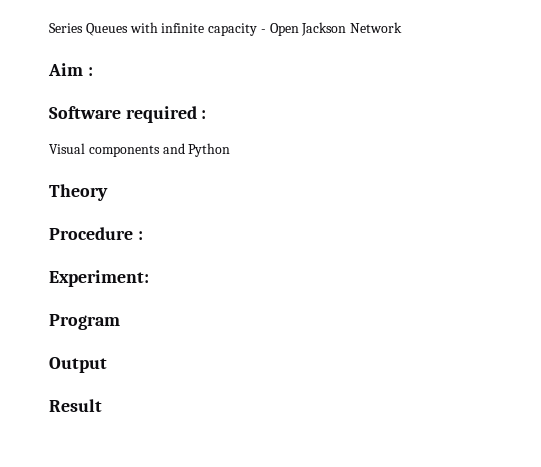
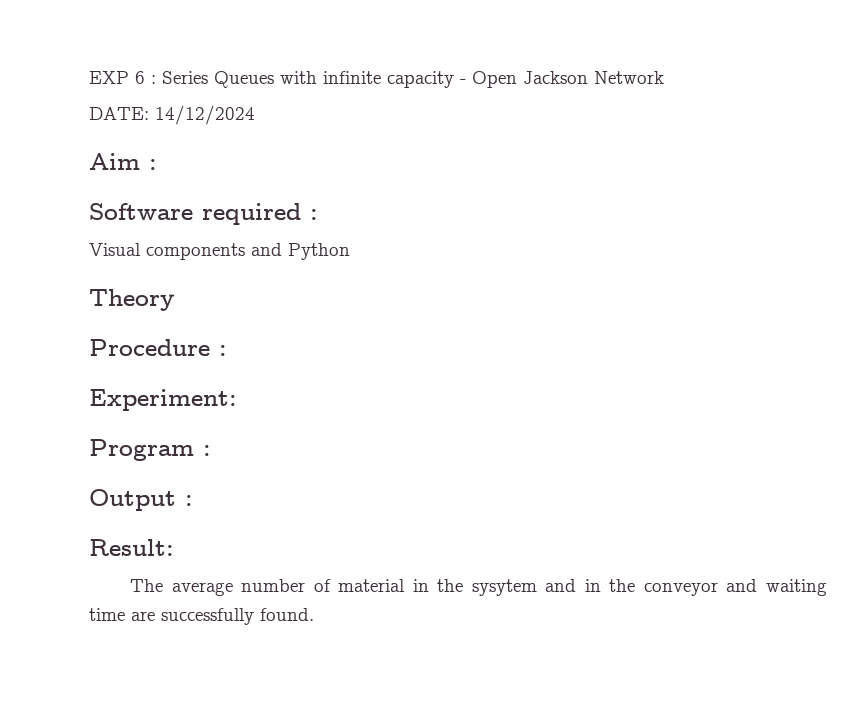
(49, 28) none -> [89,71,156,84] EXP 6 :
(403, 27) none -> [89,105,255,125] // DATE: 14/12/2024
(120, 322) none -> [203,445,211,456] :
[49,399,102,412] // Result -> [185,495,193,506] [89,539,174,556] [130,579,827,596] [89,608,314,625] : // Result: // The average number of material in the sysytem and in the conveyor and waiting time are successfully found.

